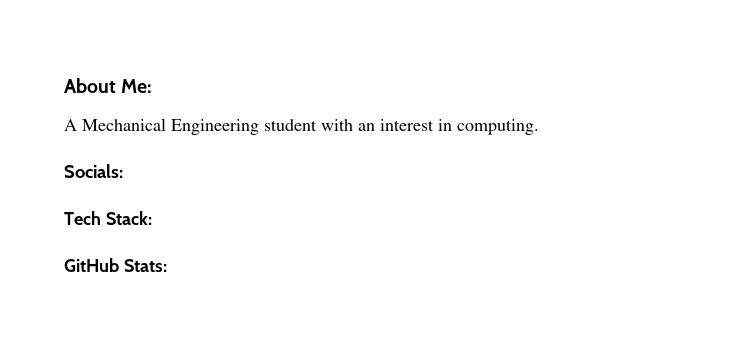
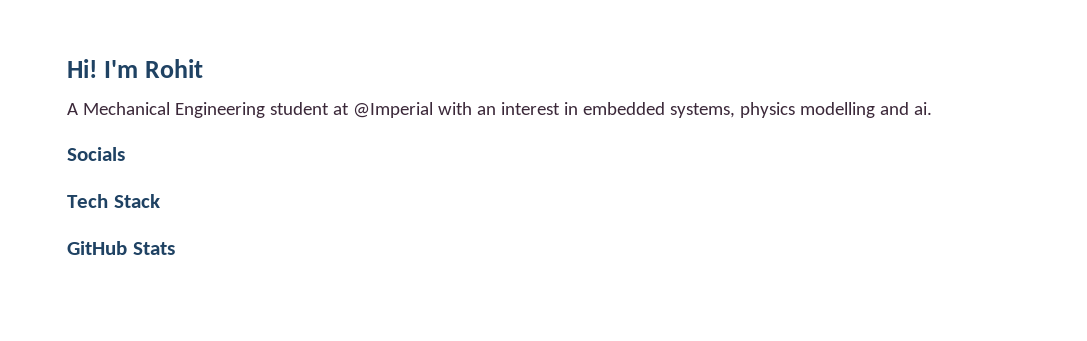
[64,78,153,93] About Me: -> [67,59,204,78] Hi! I'm Rohit
(317, 125) none -> [332,102,433,118] at @Imperial
[457,119,539,135] [64,164,123,178] computing. // Socials: -> [582,102,932,118] [67,147,125,161] embedded systems, physics modelling and ai. // Socials
[105,211,152,225] Stack: -> [113,194,160,208] Stack
[123,259,167,272] Stats: -> [132,242,175,255] Stats

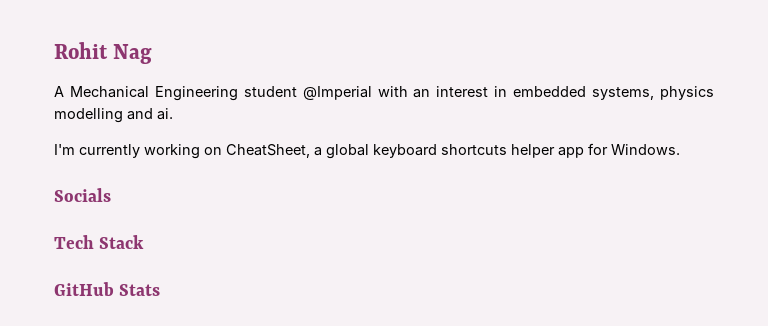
[67,59,139,78] Hi! I'm -> (54, 50) none
(204, 68) none -> [113,44,153,64] Nag
[332,103,349,115] at -> (297, 91) none
(932, 108) none -> [54,143,680,159] // I'm currently working on CheatSheet, a global keyboard shortcuts helper app for Windows.

